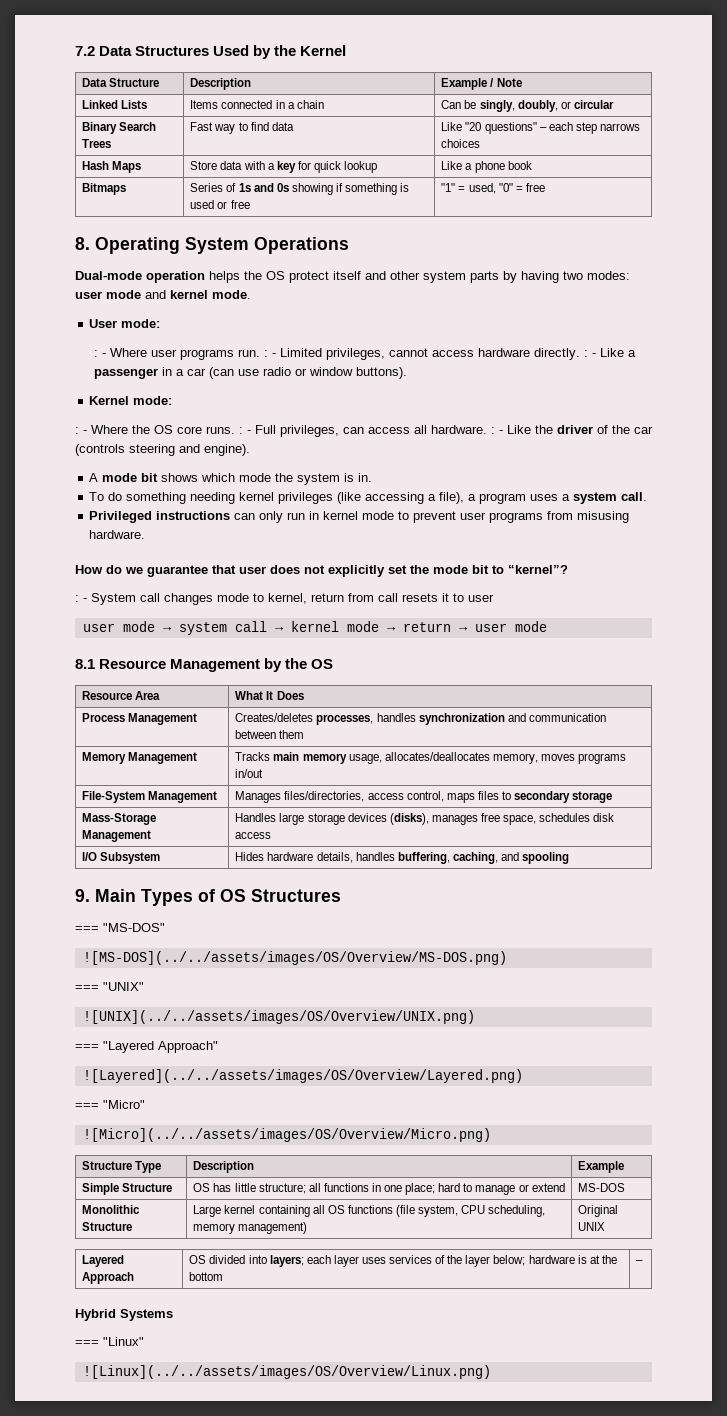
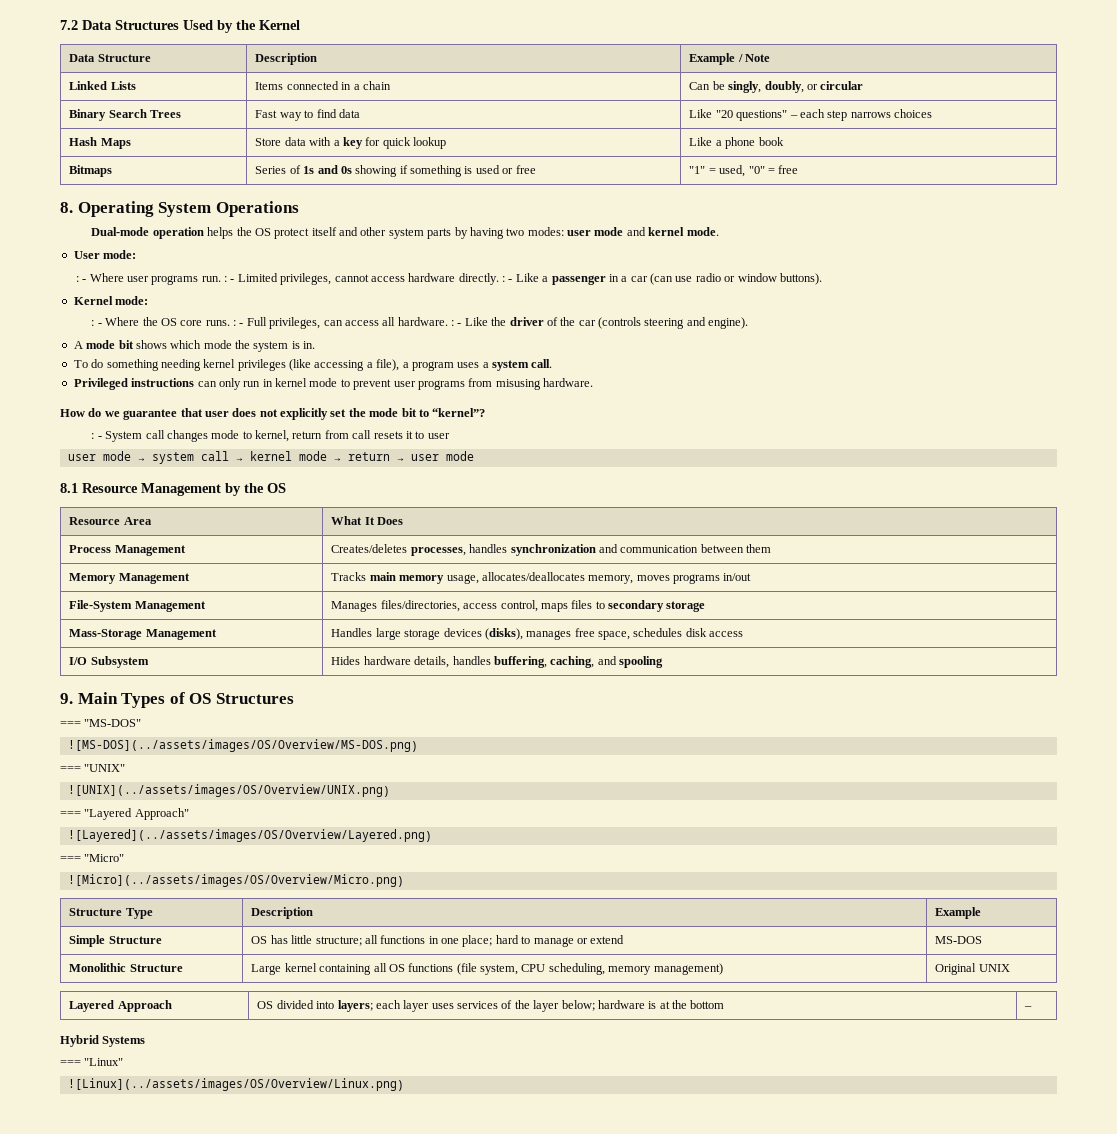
[82,951,507,965] ![MS-DOS](../../assets/images/OS/Overview/MS-DOS.png) -> [67,739,418,752] ![MS-DOS](../assets/images/OS/Overview/MS-DOS.png)
[82,1010,475,1024] ![UNIX](../../assets/images/OS/Overview/UNIX.png) -> [67,784,390,797] ![UNIX](../assets/images/OS/Overview/UNIX.png)
[82,1069,523,1083] ![Layered](../../assets/images/OS/Overview/Layered.png) -> [67,829,432,842] ![Layered](../assets/images/OS/Overview/Layered.png)
[82,1128,491,1142] ![Micro](../../assets/images/OS/Overview/Micro.png) -> [67,874,404,887] ![Micro](../assets/images/OS/Overview/Micro.png)
[82,1365,491,1379] ![Linux](../../assets/images/OS/Overview/Linux.png) -> [67,1078,404,1091] ![Linux](../assets/images/OS/Overview/Linux.png)

